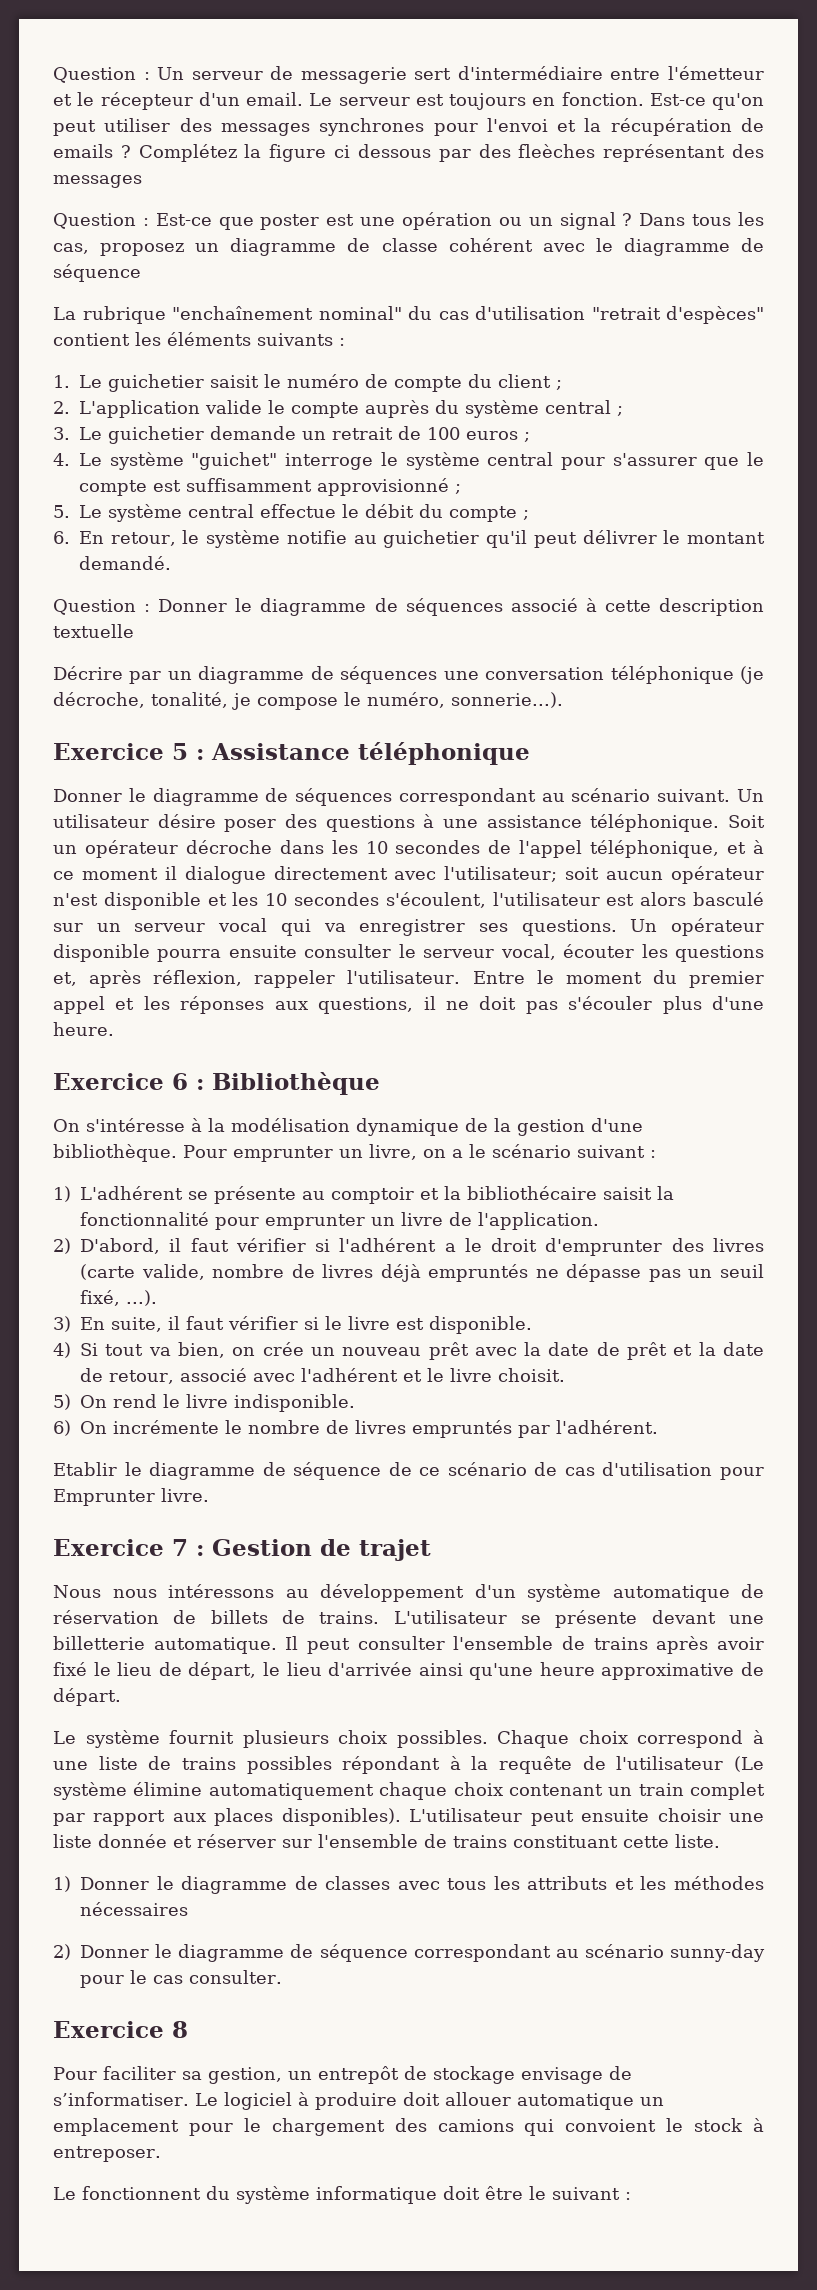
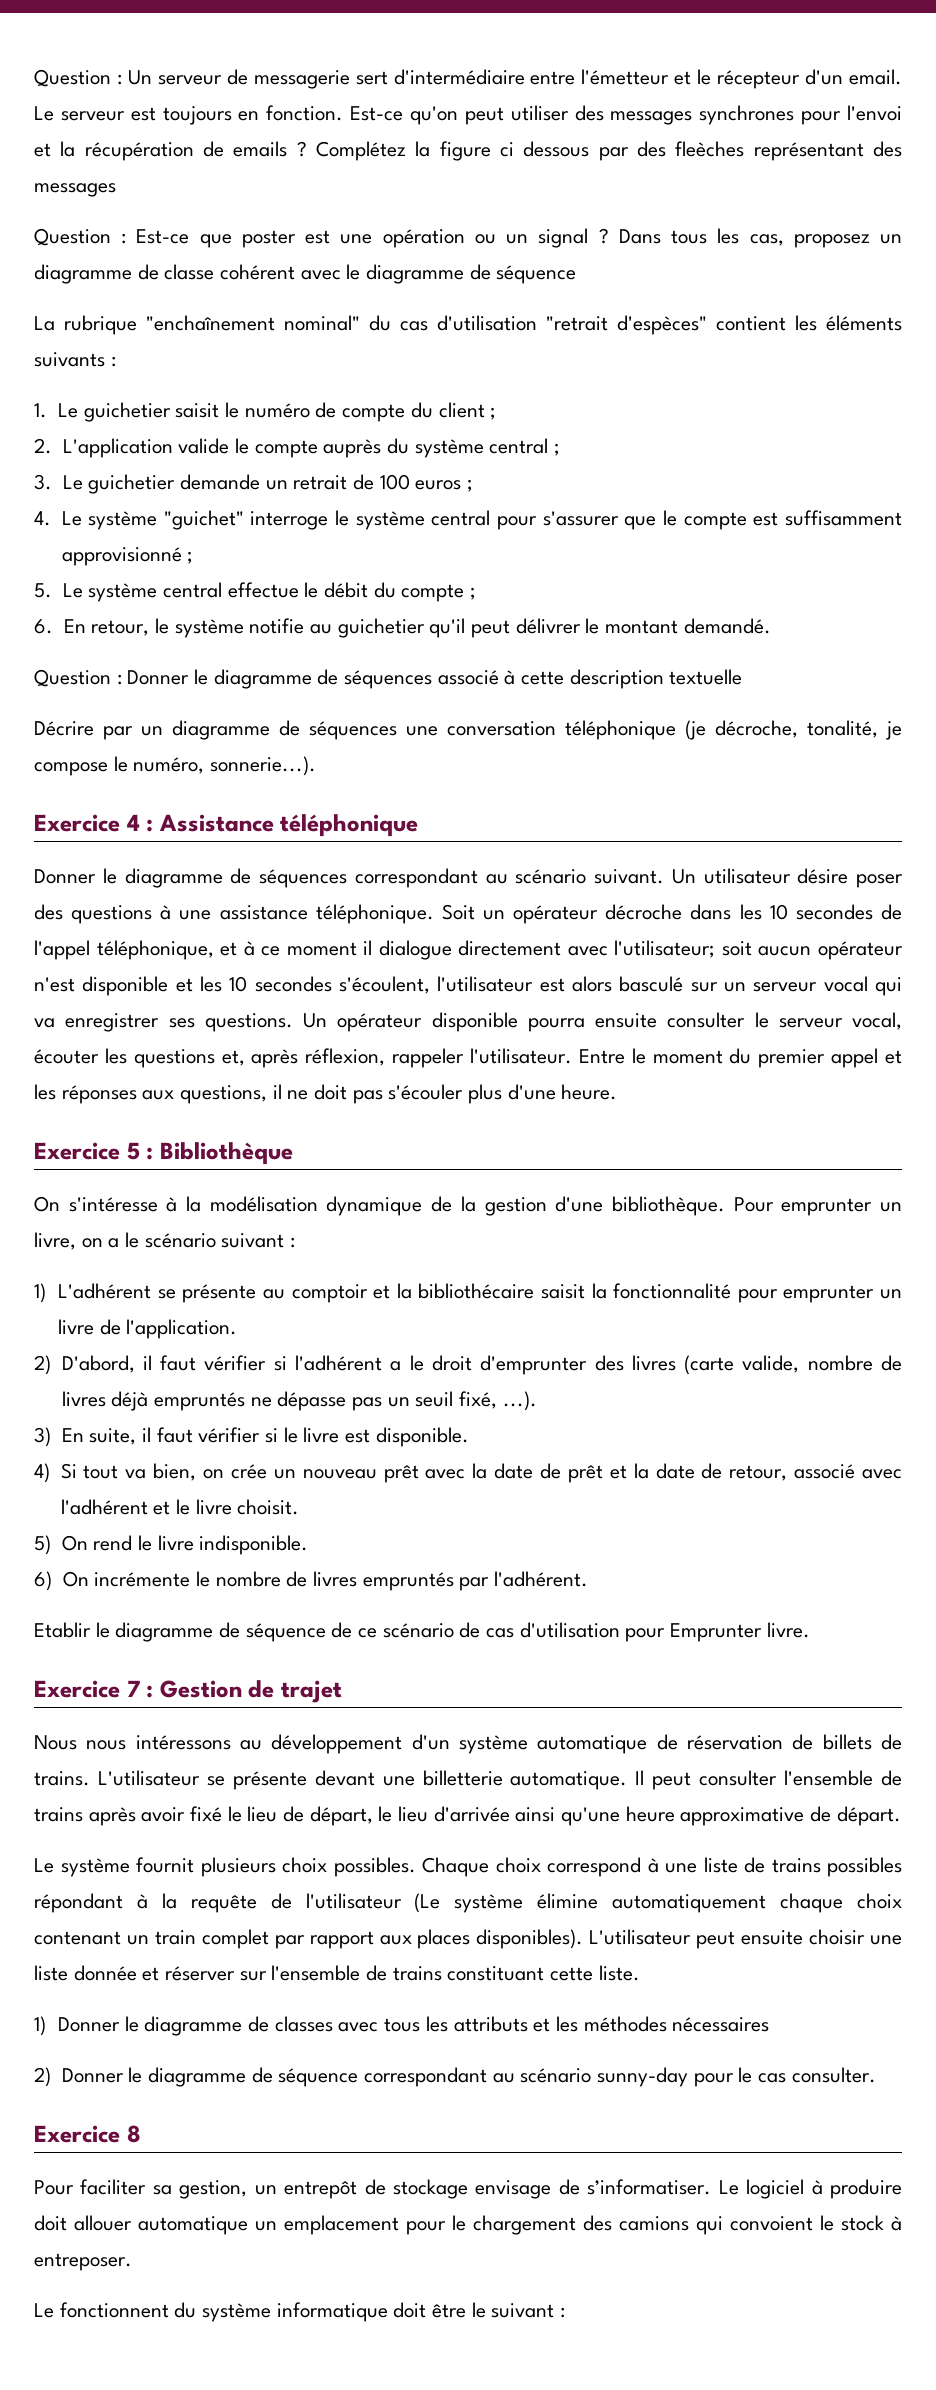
[172,743,188,760] 5 -> [126,814,140,831] 4
[172,1073,188,1090] 6 -> [126,1142,140,1160] 5

